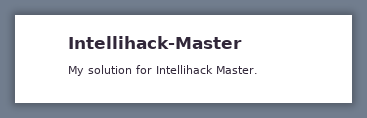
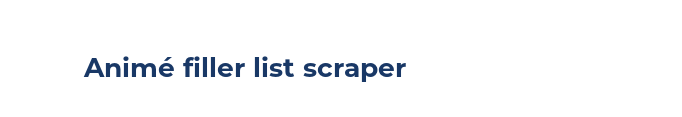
[68,36,242,49] [68,65,258,76] Intellihack-Master // My solution for Intellihack Master. -> [83,56,406,82] Animé filler list scraper

